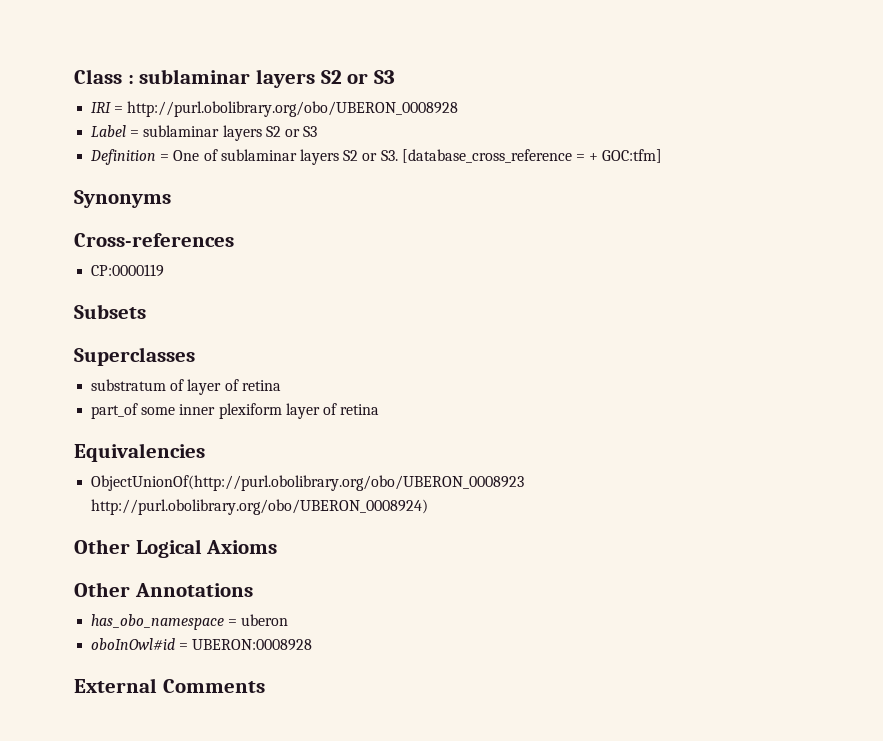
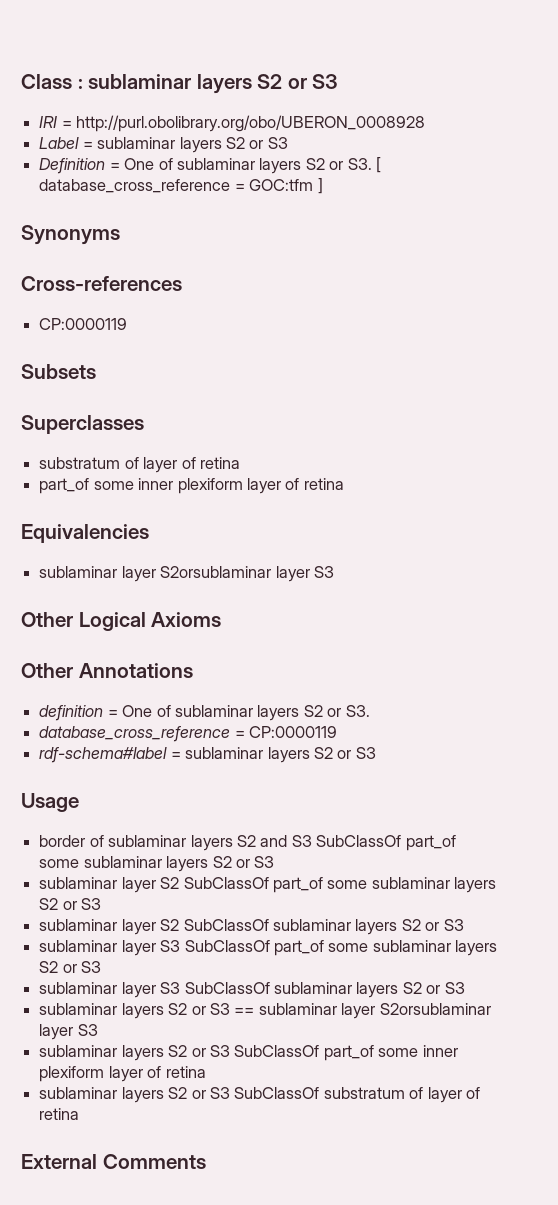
[401,149,663,163] [database_cross_reference = + GOC:tfm] -> [376,157,382,173] [39,178,323,194] [ database_cross_reference = GOC:tfm ]
[91,475,525,491] [91,499,429,515] ObjectUnionOf(http://purl.obolibrary.org/obo/UBERON_0008923 http://purl.obolibrary.org/obo/UBERON_0008924) -> [39,566,334,582] sublaminar layer S2orsublaminar layer S3
[91,614,289,630] [91,638,313,651] has_obo_namespace = uberon // oboInOwl#id = UBERON:0008928 -> [39,705,370,721] [39,726,338,742] [39,747,376,763] [21,793,79,812] [39,835,456,851] [39,856,275,872] [39,877,497,893] [39,898,102,910] [39,919,464,935] [39,940,498,956] [39,961,102,973] [39,982,465,998] [39,1003,491,1019] [39,1024,98,1040] [39,1045,458,1061] [39,1066,206,1082] [39,1087,481,1103] [39,1108,80,1120] definition = One of sublaminar layers S2 or S3. // database_cross_reference = CP:0000119 // rdf-schema#label = sublaminar layers S2 or S3 // Usage // border of sublaminar layers S2 and S3 SubClassOf part_of some sublaminar layers S2 or S3 // sublaminar layer S2 SubClassOf part_of some sublaminar layers S2 or S3 // sublaminar layer S2 SubClassOf sublaminar layers S2 or S3 // sublaminar layer S3 SubClassOf part_of some sublaminar layers S2 or S3 // sublaminar layer S3 SubClassOf sublaminar layers S2 or S3 // sublaminar layers S2 or S3 == sublaminar layer S2orsublaminar layer S3 // sublaminar layers S2 or S3 SubClassOf part_of some inner plexiform layer of retina // sublaminar layers S2 or S3 SubClassOf substratum of layer of retina

